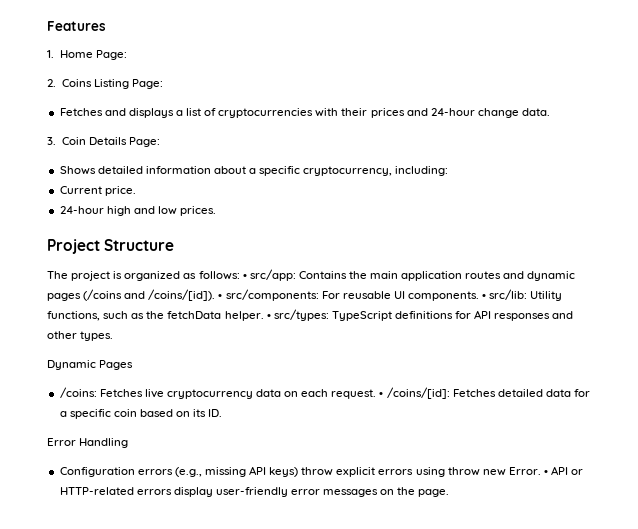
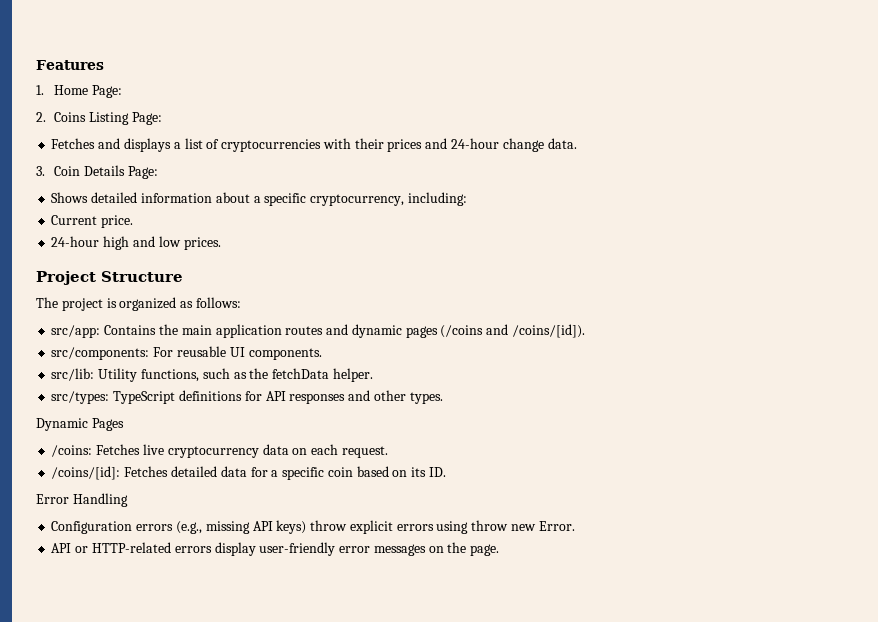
[242,274,247,279] • -> (241, 302) //
[218,294,223,299] • -> (585, 331) //
[482,294,487,299] • -> (322, 354) //
[266,314,271,319] • -> (373, 375) //
[379,392,384,397] • -> (388, 452) //
[544,470,549,475] • -> (575, 526) //

